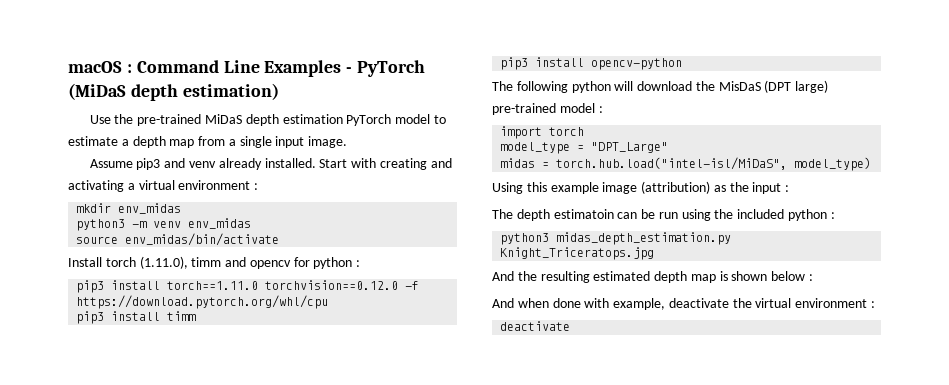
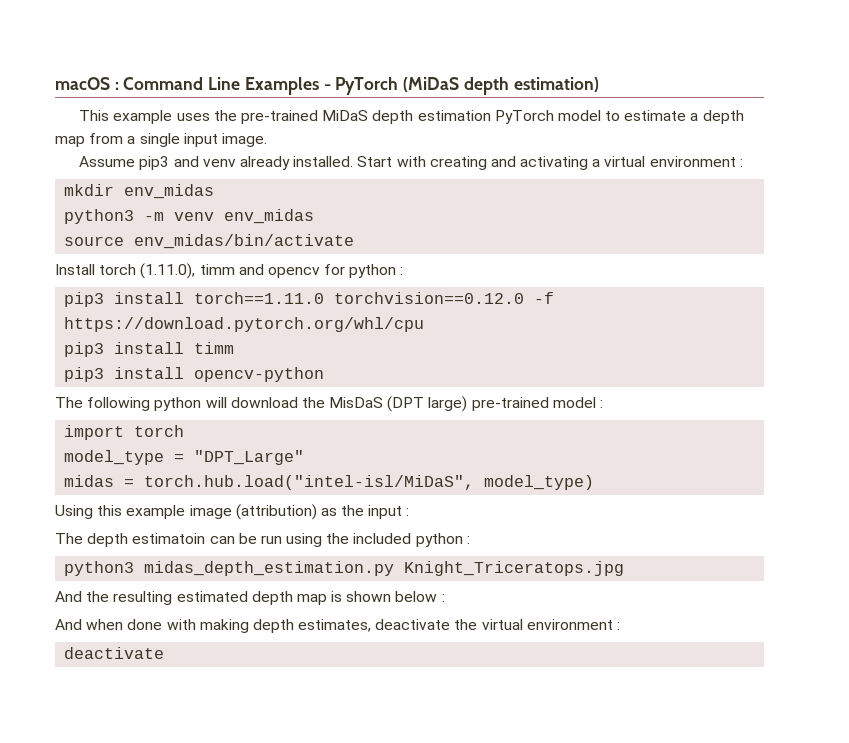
[89,115,111,124] Use -> [79,110,210,124] This example uses
[613,298,666,310] example, -> [199,619,372,633] making depth estimates,

